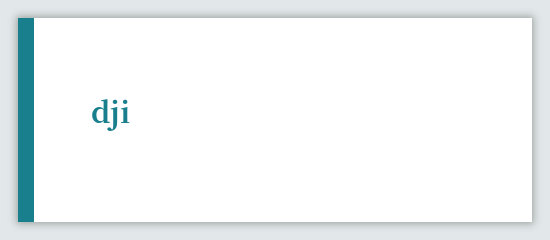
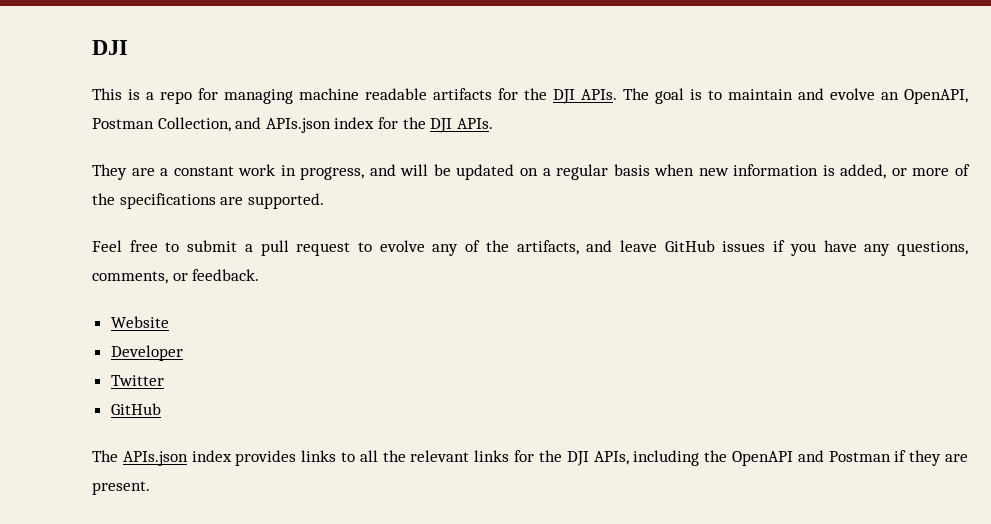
[91,99,130,131] dji -> [92,40,128,55] [92,88,968,104] [92,117,493,133] [92,164,970,180] [92,193,324,209] [92,240,968,256] [92,269,260,284] [110,316,169,328] [110,345,183,361] [110,375,164,386] [110,403,161,415] [92,450,969,466] [92,481,150,495] DJI // This is a repo for managing machine readable artifacts for the DJI APIs. The goal is to maintain and evolve an OpenAPI, Postman Collection, and APIs.json index for the DJI APIs. // They are a constant work in progress, and will be updated on a regular basis when new information is added, or more of the specifications are supported. // Feel free to submit a pull request to evolve any of the artifacts, and leave GitHub issues if you have any questions, comments, or feedback. // Website // Developer // Twitter // GitHub // The APIs.json index provides links to all the relevant links for the DJI APIs, including the OpenAPI and Postman if they are present.

